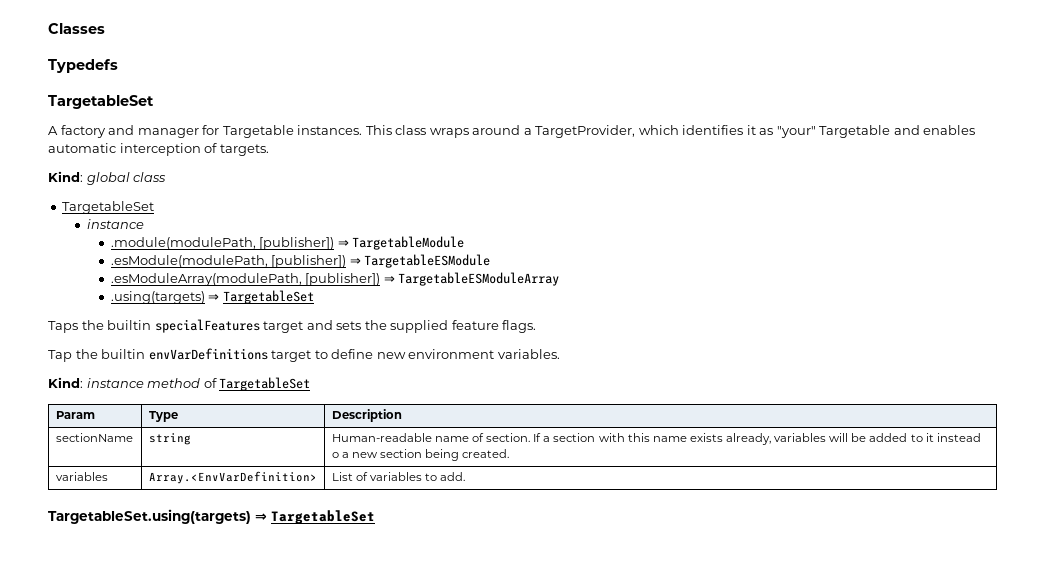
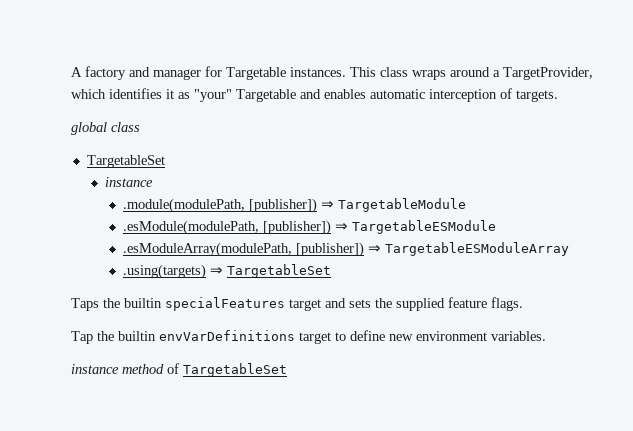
[48,23,105,34] [48,59,118,73] [48,95,154,109] Classes // Typedefs // TargetableSet // -> (71, 72) none
[48,171,83,182] Kind: -> (558, 96) none
[48,377,83,388] Kind: -> (546, 336) none
[55,411,95,419] [148,411,178,422] [331,409,402,422] [55,433,133,442] [148,433,191,445] [331,433,981,445] [331,449,510,461] [55,472,108,481] [148,471,317,484] [331,472,466,481] [48,509,375,524] // Param | Type | Description // sectionName | string | Human-readable name of section. If a section with this name exists already, variables will be added to it instead o a new section being created. // variables | Array.<EnvVarDefinition> | List of variables to add. // TargetableSet.using(targets) ⇒ TargetableSet -> (287, 370) none

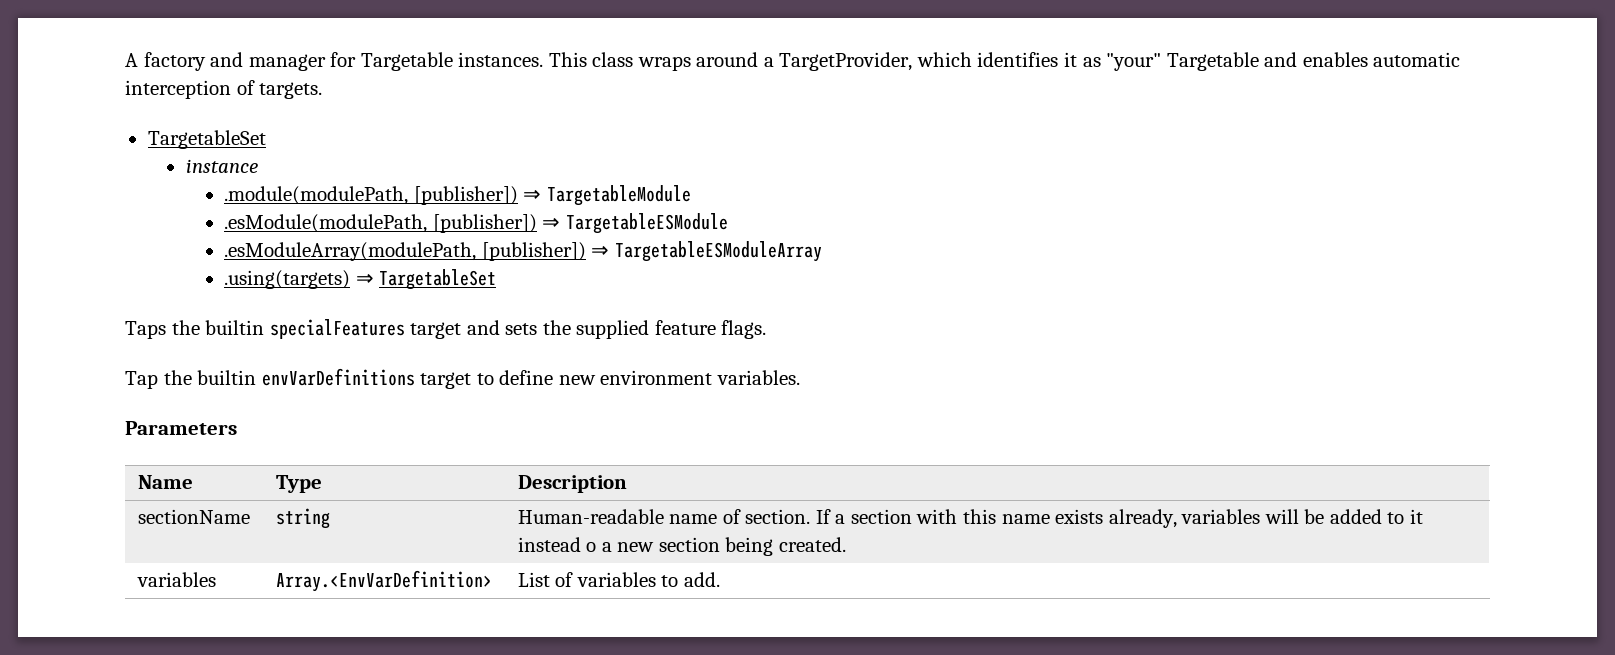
[71,122,140,135] // global class -> (323, 90) none
[71,363,287,377] instance method of TargetableSet -> [125,421,237,435] [137,475,193,489] [275,475,322,493] [517,475,627,493] [137,509,250,524] [275,508,330,529] [517,509,1423,528] [517,537,846,556] [136,572,216,587] [275,570,492,592] [517,572,720,587] Parameters // Name | Type | Description // sectionName | string | Human-readable name of section. If a section with this name exists already, variables will be added to it instead o a new section being created. // variables | Array.<EnvVarDefinition> | List of variables to add.

